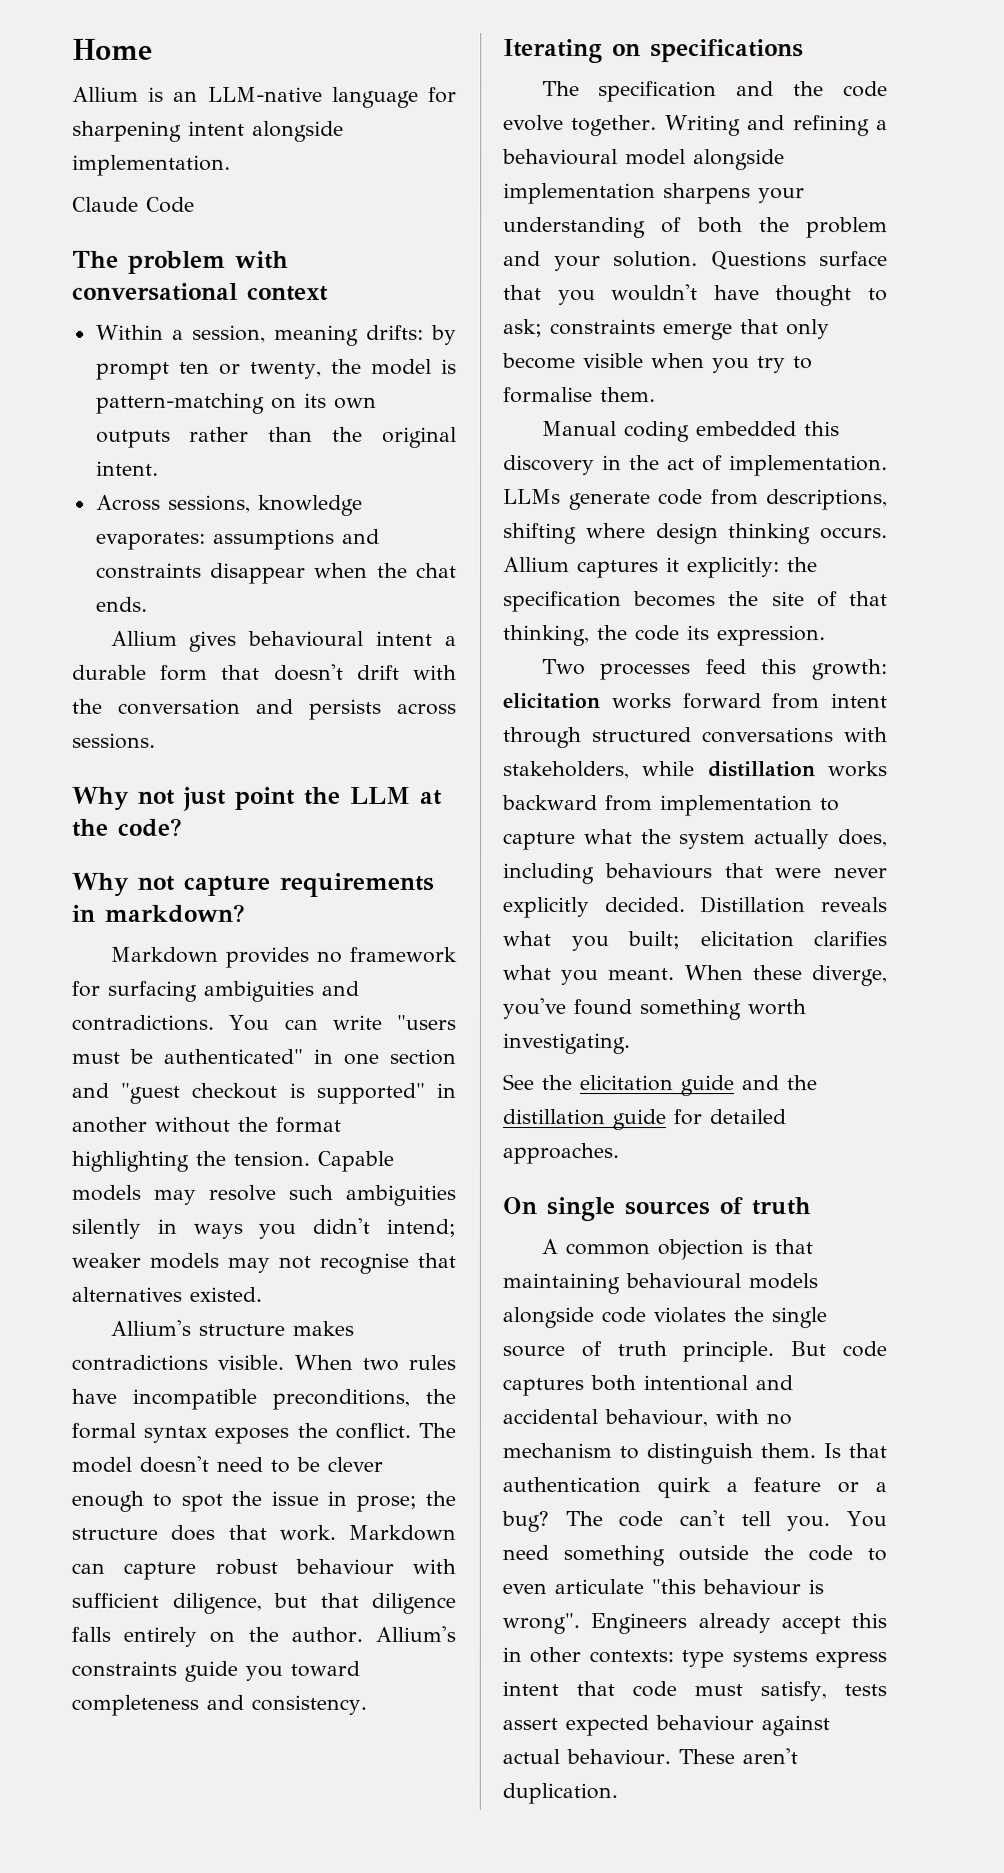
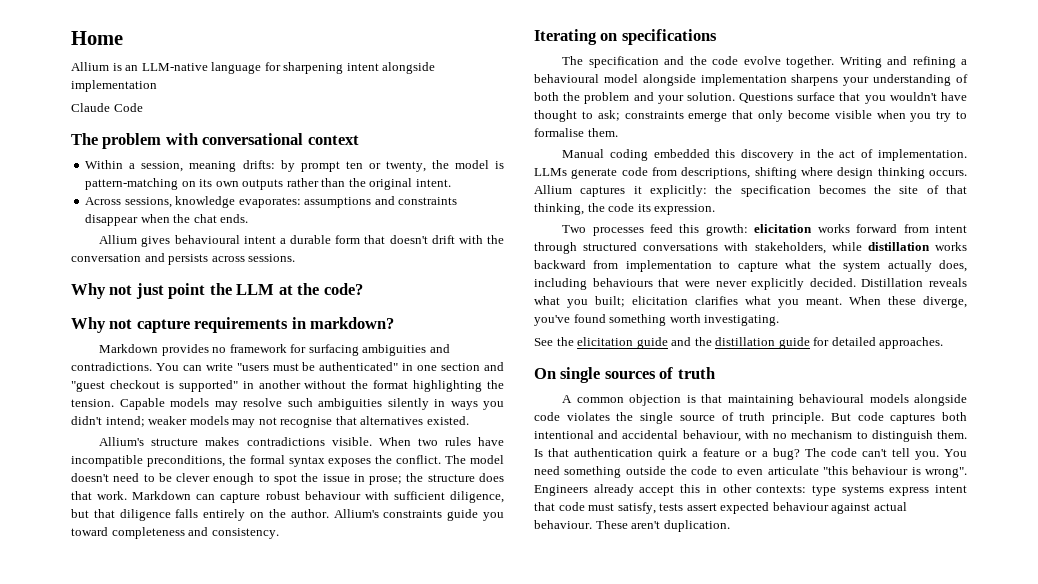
[72,154,231,176] implementation. -> [71,80,157,92] implementation

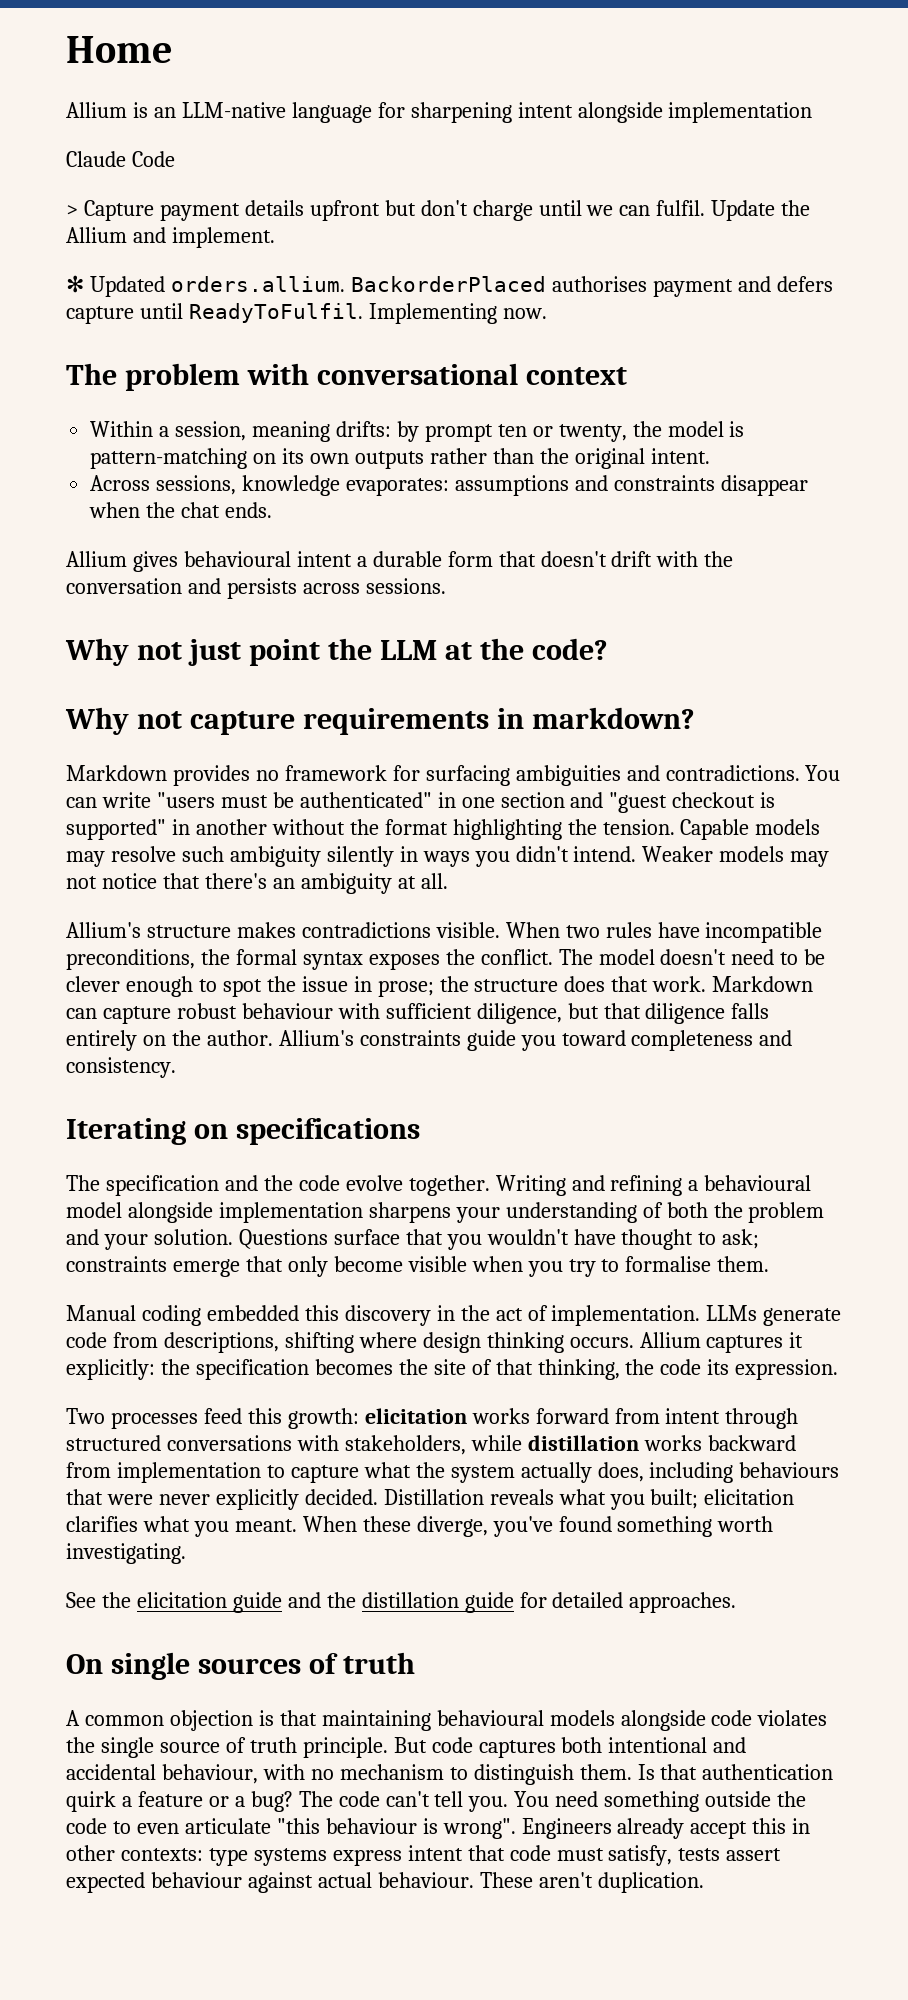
(143, 107) none -> [66,200,811,221] [66,227,275,248] [66,275,833,297] [66,303,547,324] // > Capture payment details upfront but don't charge until we can fulfil. Update the Allium and implement. // ✻ Updated orders.allium. BackorderPlaced authorises payment and defers capture until ReadyToFulfil. Implementing now.
[318,398,382,410] ambiguities -> [229,846,321,867] ambiguity
[105,416,188,427] intend; weaker -> [573,846,714,862] intend. Weaker
[280,416,469,428] recognise that alternatives existed. -> [101,873,448,894] notice that there's an ambiguity at all.

